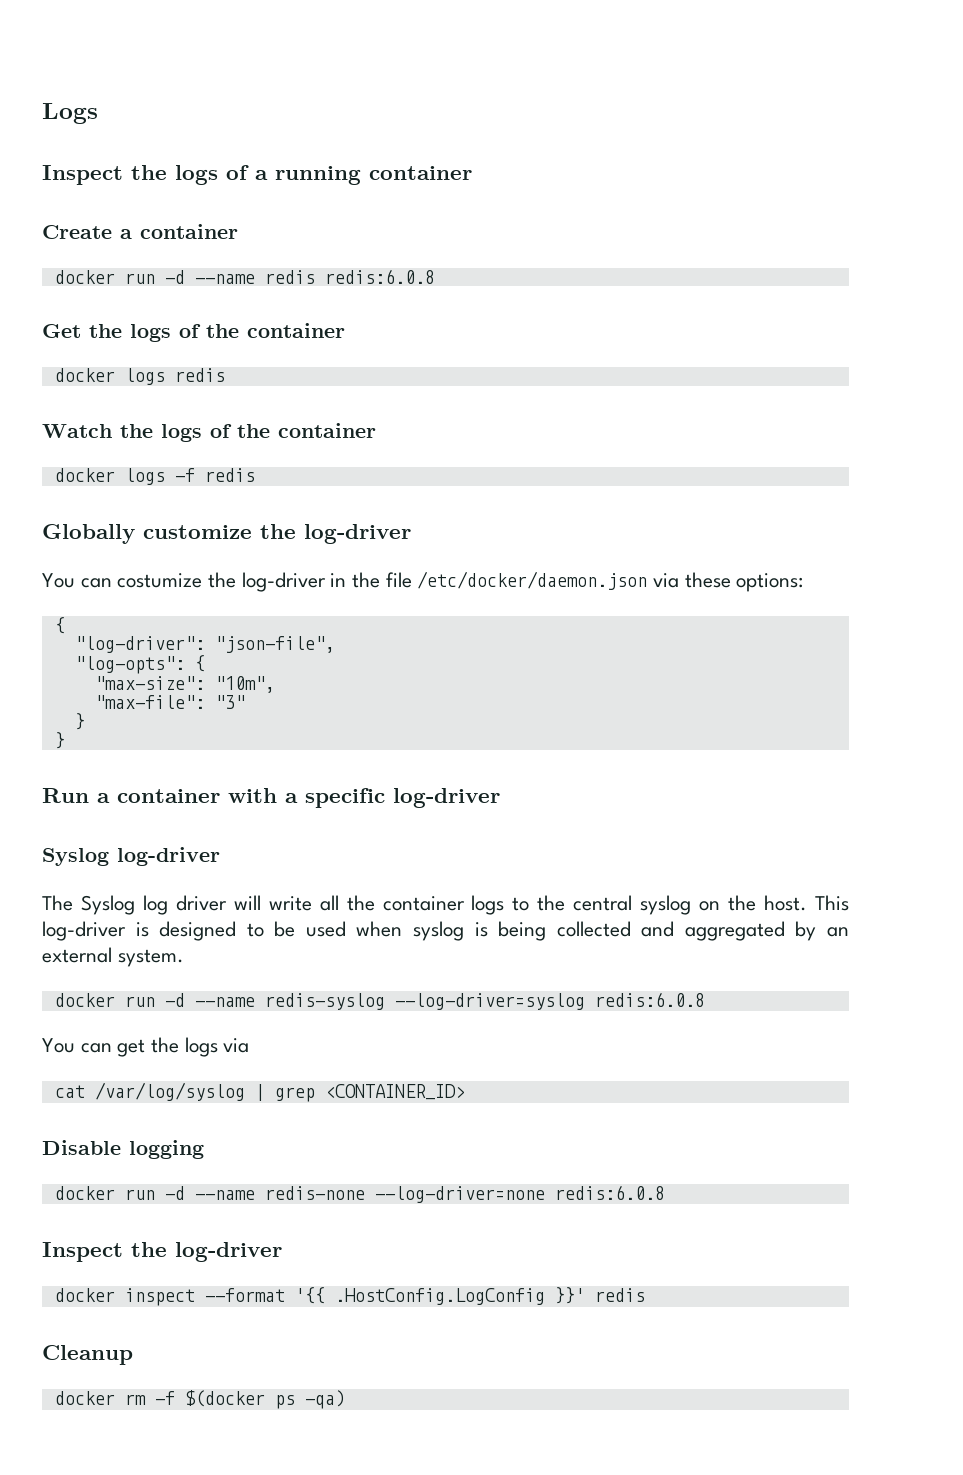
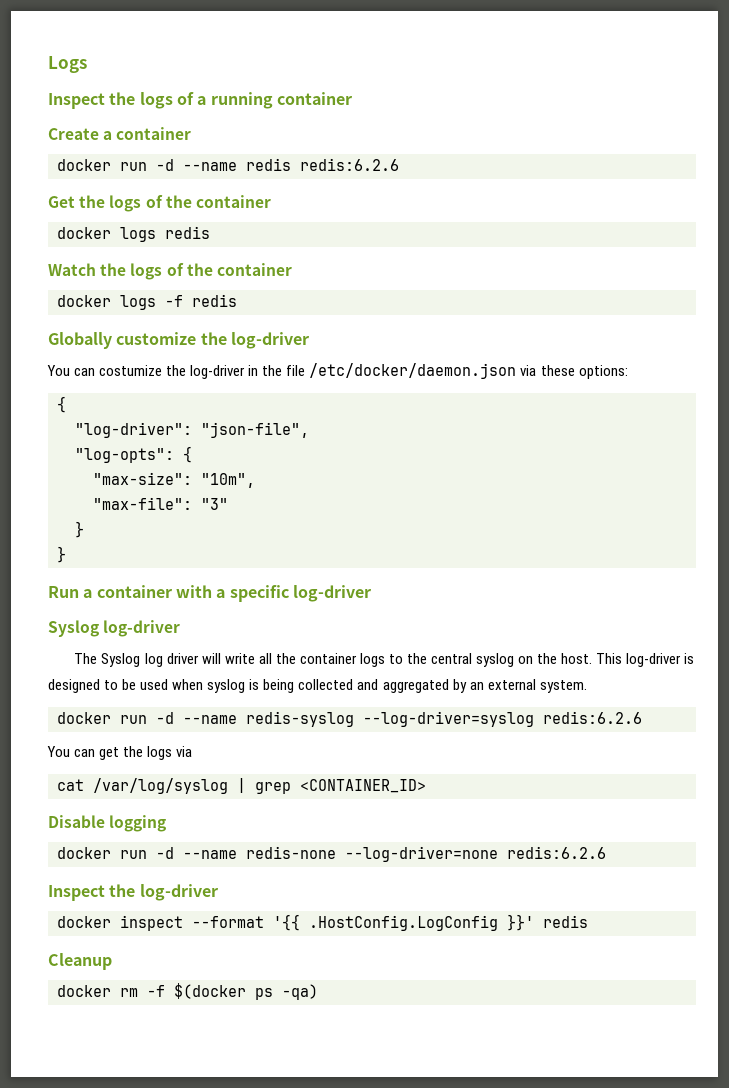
[324,269,435,284] redis:6.0.8 -> [300,158,399,171] redis:6.2.6
[594,992,705,1007] redis:6.0.8 -> [543,711,642,724] redis:6.2.6
[554,1185,665,1200] redis:6.0.8 -> [507,846,606,859] redis:6.2.6

